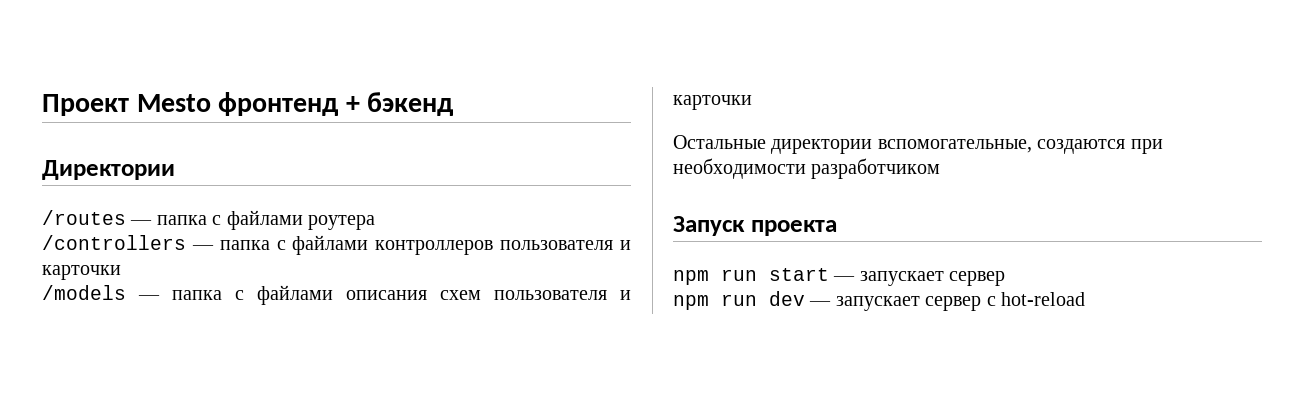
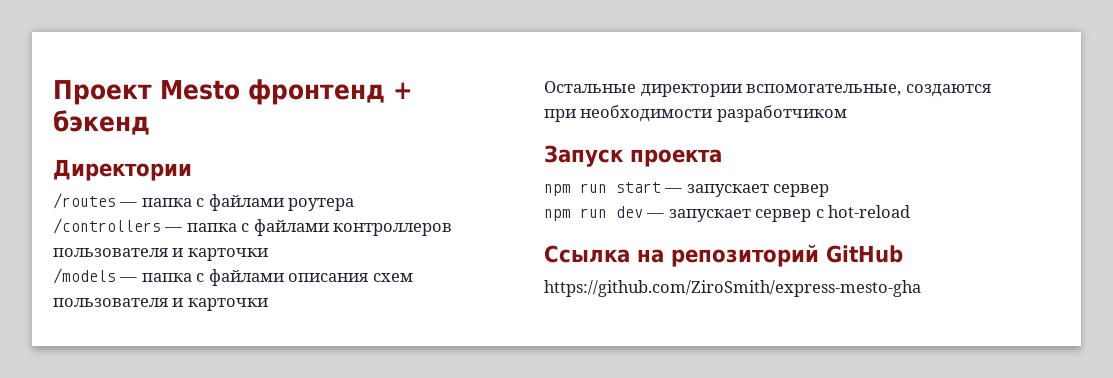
(1085, 299) none -> [544,244,903,267] [544,280,921,297] // Ссылка на репозиторий GitHub // https://github.com/ZiroSmith/express-mesto-gha

